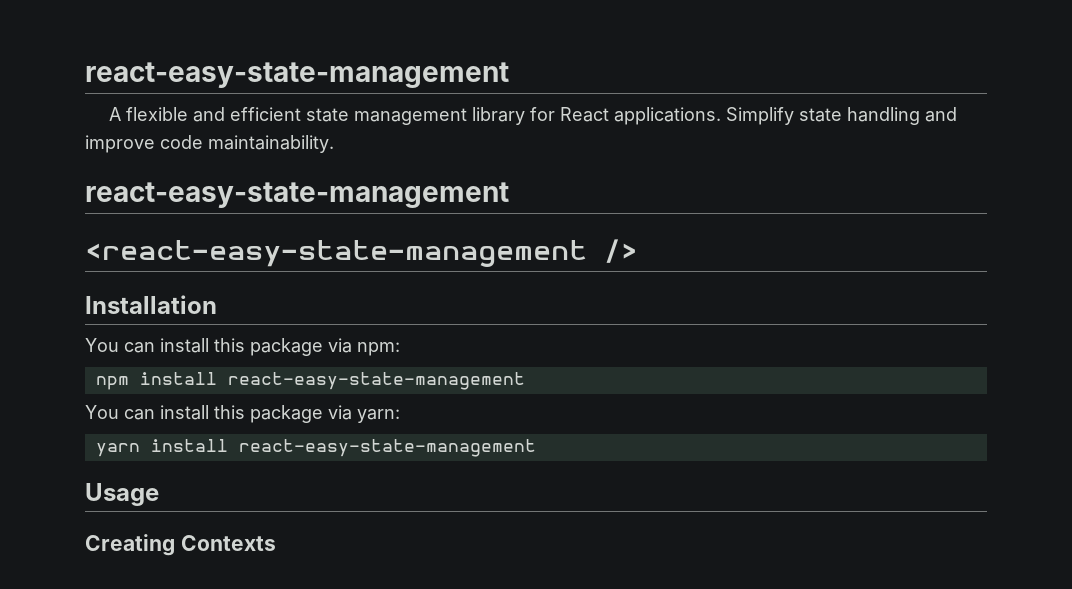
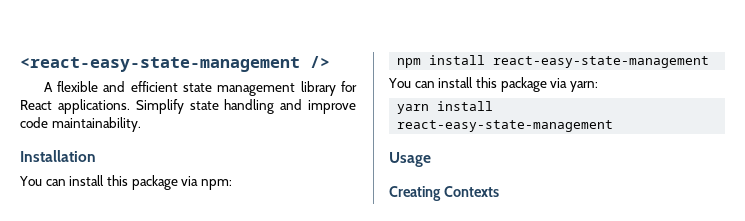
[85,62,509,88] react-easy-state-management -> [20,56,330,72] <react-easy-state-management />
[85,182,509,208] [85,239,638,267] // react-easy-state-management // <react-easy-state-management /> -> (141, 124) none

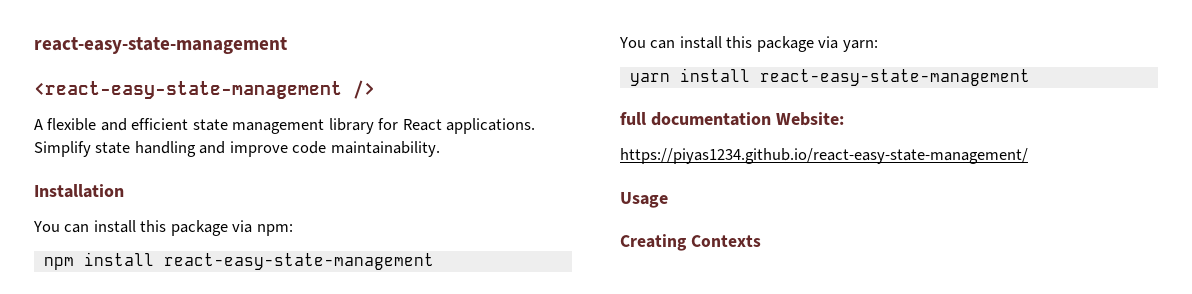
(20, 64) none -> [34,37,287,54] react-easy-state-management //
(614, 126) none -> [620,112,844,126] [620,148,1028,164] // full documentation Website: // https://piyas1234.github.io/react-easy-state-management/

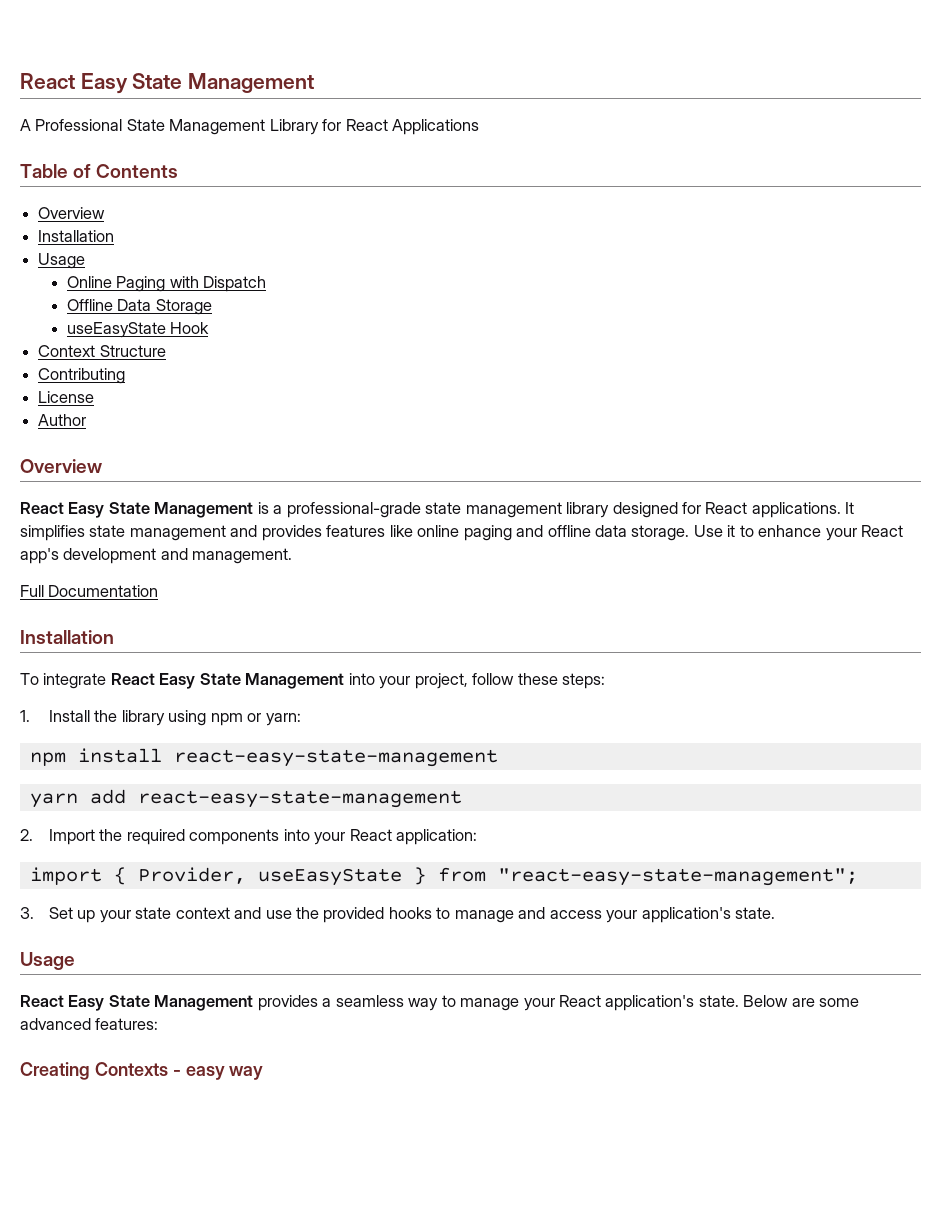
[34,37,287,54] [34,80,375,99] [34,118,189,131] react-easy-state-management // <react-easy-state-management /> // A flexible and efficient -> [20,73,315,94] [20,119,480,135] [20,164,179,178] [38,207,106,219] [38,230,115,242] [38,253,86,269] [66,276,267,292] [66,299,212,315] [66,322,210,338] [38,345,166,357] [38,368,126,384] [38,391,95,403] [38,414,87,426] [20,459,102,473] [20,502,421,518] React Easy State Management // A Professional State Management Library for React Applications // Table of Contents // Overview // Installation // Usage // Online Paging with Dispatch // Offline Data Storage // useEasyState Hook // Context Structure // Contributing // License // Author // Overview // React Easy State Management is a professional-grade
(374, 126) none -> [612,502,678,518] designed
[34,141,440,157] [34,184,124,198] [33,220,293,236] [43,252,434,270] [619,36,878,52] Simplify state handling and improve code maintainability. // Installation // You can install this package via npm: // npm install react-easy-state-management // You can install this package via yarn: -> [845,502,855,514] [20,525,904,541] [20,548,293,564] [20,585,159,597] [20,630,114,644] [20,673,606,689] [20,710,301,726] [29,748,498,767] It simplifies state management and provides features like online paging and offline data storage. Use it to enhance your React app's development and management. // Full Documentation // Installation // To integrate React Easy State Management into your project, follow these steps: // 1. Install the library using npm or yarn: // npm install react-easy-state-management
[679,68,1030,86] [620,112,844,126] [620,148,1028,164] [620,192,668,208] install react-easy-state-management // full documentation Website: // https://piyas1234.github.io/react-easy-state-management/ // Usage -> [89,789,462,808] [20,829,478,845] [29,867,858,886] [20,907,776,923] [20,952,75,970] [20,995,860,1011] [20,1018,159,1030] add react-easy-state-management // 2. Import the required components into your React application: // import { Provider, useEasyState } from "react-easy-state-management"; // 3. Set up your state context and use the provided hooks to manage and access your application's state. // Usage // React Easy State Management provides a seamless way to manage your React application's state. Below are some advanced features:
(761, 241) none -> [172,1066,264,1080] - easy way

